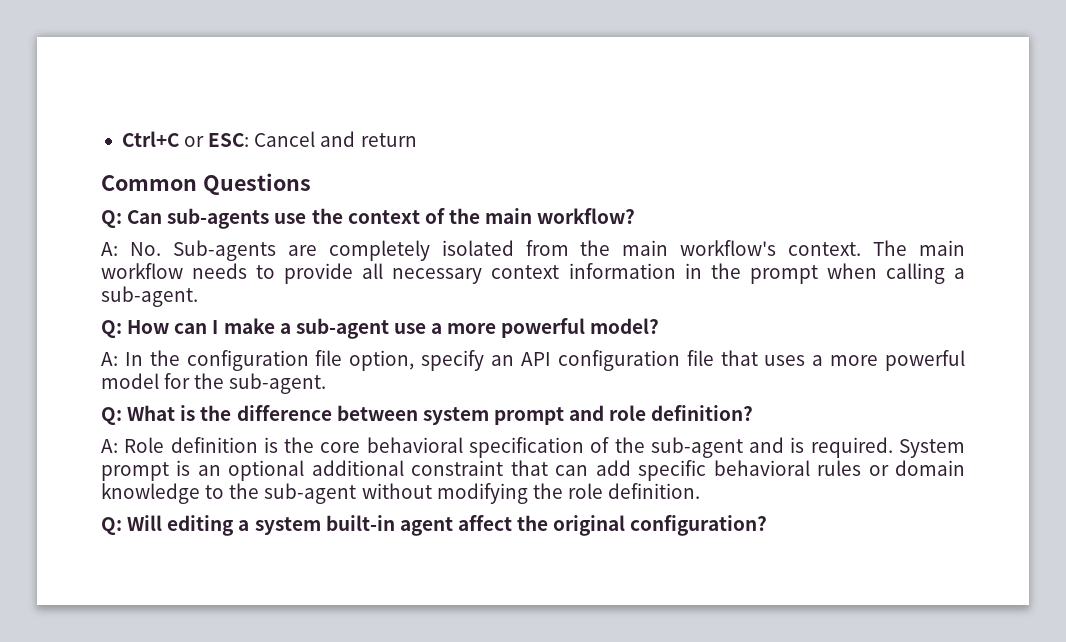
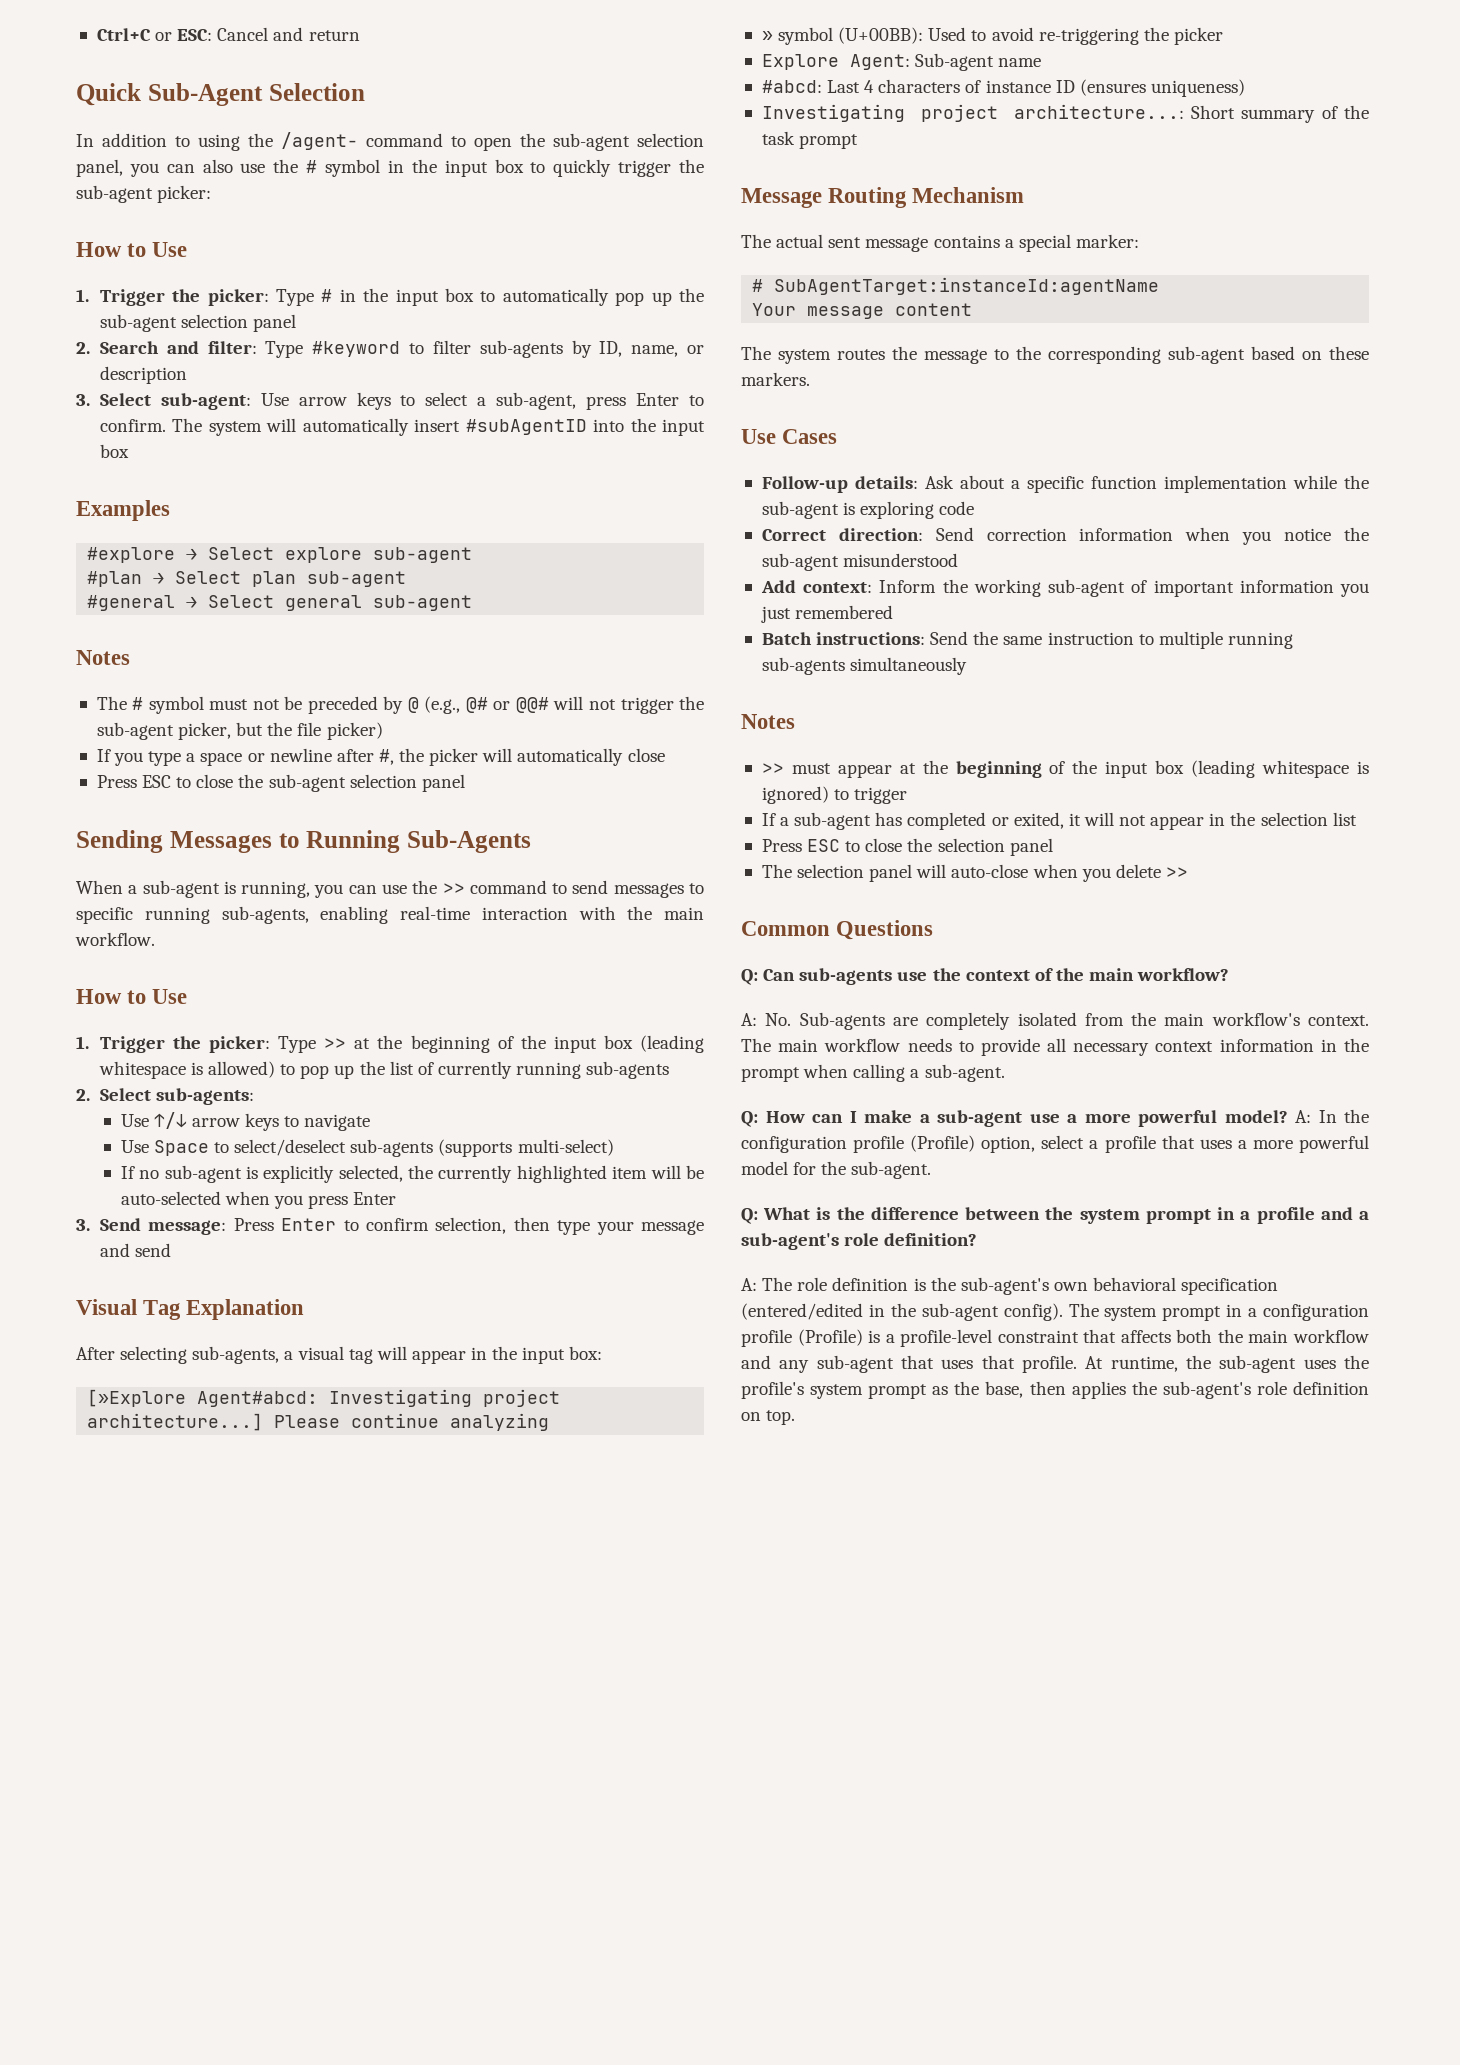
(417, 140) none -> [76,83,365,106] [76,132,704,151] [76,159,705,177] [76,185,212,203] [76,242,188,257] [76,288,704,306] [99,314,297,332] [76,340,704,358] [99,366,187,384] [76,392,704,410] [99,418,706,436] [99,444,129,458] [76,500,170,521] [87,547,473,563] [87,571,407,587] [87,595,473,611] [76,650,130,665] [96,696,705,714] [96,722,383,740] [96,748,665,766] [96,774,465,792] [76,830,531,853] [76,880,704,898] [76,906,704,924] [75,932,155,946] [76,989,188,1004] [76,1035,704,1053] [98,1061,670,1079] [76,1088,254,1105] [120,1112,371,1131] [120,1139,614,1157] [120,1165,704,1183] [120,1191,397,1209] [76,1217,704,1235] [99,1243,171,1257] [76,1299,305,1320] [76,1346,603,1364] [87,1389,561,1407] [87,1413,550,1431] [761,27,1223,45] [761,53,1042,71] [761,79,1245,97] [761,104,1369,123] [761,131,859,149] [741,187,1025,208] [741,234,1139,252] [752,277,1160,295] [752,303,973,319] [741,346,1369,364] [741,372,810,386] [741,429,838,444] [761,475,1369,493] [761,501,975,519] [761,527,1369,545] [761,553,959,571] [760,579,1369,597] [760,605,894,623] [761,631,1293,649] [761,657,968,675] [741,714,795,729] [761,760,1369,778] [761,786,908,804] [761,812,1357,830] [761,838,1053,856] [761,864,1188,882] // Quick Sub-Agent Selection // In addition to using the /agent- command to open the sub-agent selection panel, you can also use the # symbol in the input box to quickly trigger the sub-agent picker: // How to Use // 1. Trigger the picker: Type # in the input box to automatically pop up the sub-agent selection panel // 2. Search and filter: Type #keyword to filter sub-agents by ID, name, or description // 3. Select sub-agent: Use arrow keys to select a sub-agent, press Enter to confirm. The system will automatically insert #subAgentID into the input box // Examples // #explore → Select explore sub-agent // #plan → Select plan sub-agent // #general → Select general sub-agent // Notes // The # symbol must not be preceded by @ (e.g., @# or @@# will not trigger the sub-agent picker, but the file picker) // If you type a space or newline after #, the picker will automatically close // Press ESC to close the sub-agent selection panel // Sending Messages to Running Sub-Agents // When a sub-agent is running, you can use the >> command to send messages to specific running sub-agents, enabling real-time interaction with the main workflow. // How to Use // 1. Trigger the picker: Type >> at the beginning of the input box (leading whitespace is allowed) to pop up the list of currently running sub-agents // 2. Select sub-agents: // Use ↑/↓ arrow keys to navigate // Use Space to select/deselect sub-agents (supports multi-select) // If no sub-agent is explicitly selected, the currently highlighted item will be auto-selected when you press Enter // 3. Send message: Press Enter to confirm selection, then type your message and send // Visual Tag Explanation // After selecting sub-agents, a visual tag will appear in the input box: // [»Explore Agent#abcd: Investigating project architecture...] Please continue analyzing // » symbol (U+00BB): Used to avoid re-triggering the picker // Explore Agent: Sub-agent name // #abcd: Last 4 characters of instance ID (ensures uniqueness) // Investigating project architecture...: Short summary of the task prompt // Message Routing Mechanism // The actual sent message contains a special marker: // # SubAgentTarget:instanceId:agentName // Your message content // The system routes the message to the corresponding sub-agent based on these markers. // Use Cases // Follow-up details: Ask about a specific function implementation while the sub-agent is exploring code // Correct direction: Send correction information when you notice the sub-agent misunderstood // Add context: Inform the working sub-agent of important information you just remembered // Batch instructions: Send the same instruction to multiple running sub-agents simultaneously // Notes // >> must appear at the beginning of the input box (leading whitespace is ignored) to trigger // If a sub-agent has completed or exited, it will not appear in the selection list // Press ESC to close the selection panel // The selection panel will auto-close when you delete >>
(660, 326) // -> (1288, 1116) none
[315,350,714,371] file option, specify an API configuration file -> [853,1135,1156,1153] profile (Profile) option, select a profile
[422,405,605,425] system prompt and -> [1045,1207,1369,1224] [741,1233,839,1250] the system prompt in a profile and a sub-agent's
[124,437,165,453] Role -> [762,1277,828,1291] The role
[320,437,966,458] [101,460,965,481] [101,483,701,504] [101,515,768,536] core behavioral specification of the sub-agent and is required. System prompt is an optional additional constraint that can add specific behavioral rules or domain knowledge to the sub-agent without modifying the role definition. // Q: Will editing a system built-in agent affect the original configuration? -> [960,1277,1279,1295] [741,1303,1369,1321] [741,1329,1369,1347] [741,1355,1369,1373] [741,1381,1369,1399] [741,1410,796,1425] sub-agent's own behavioral specification (entered/edited in the sub-agent config). The system prompt in a configuration profile (Profile) is a profile-level constraint that affects both the main workflow and any sub-agent that uses that profile. At runtime, the sub-agent uses the profile's system prompt as the base, then applies the sub-agent's role definition on top.

